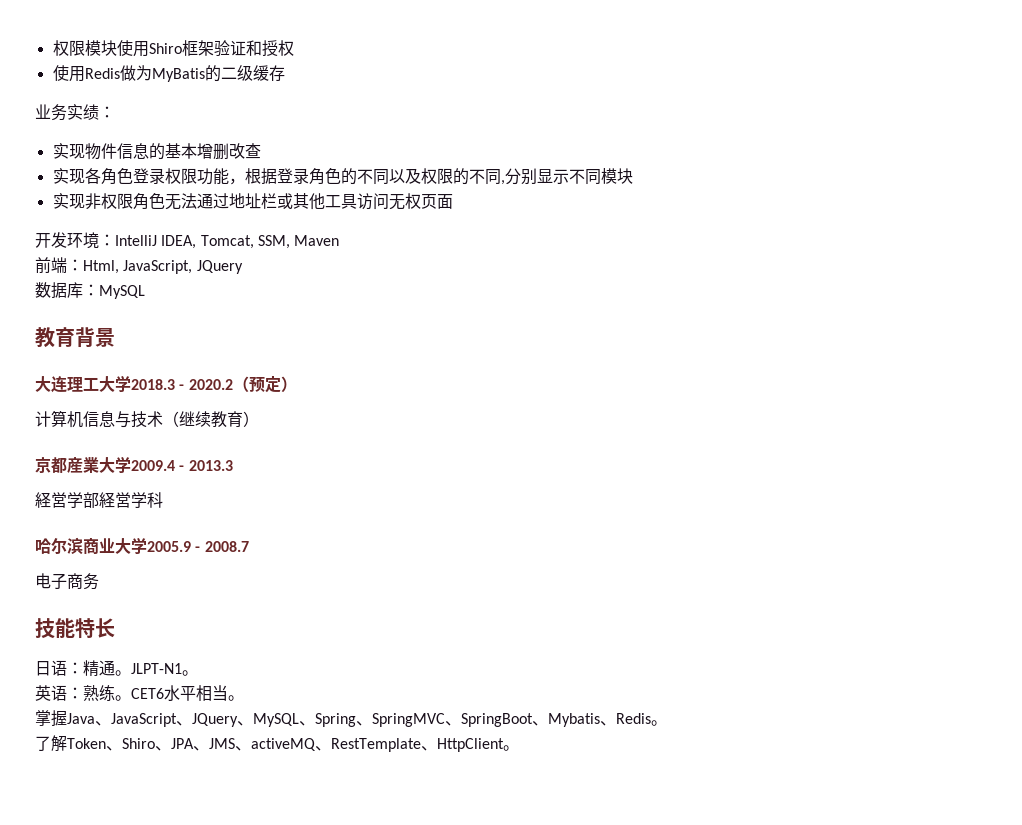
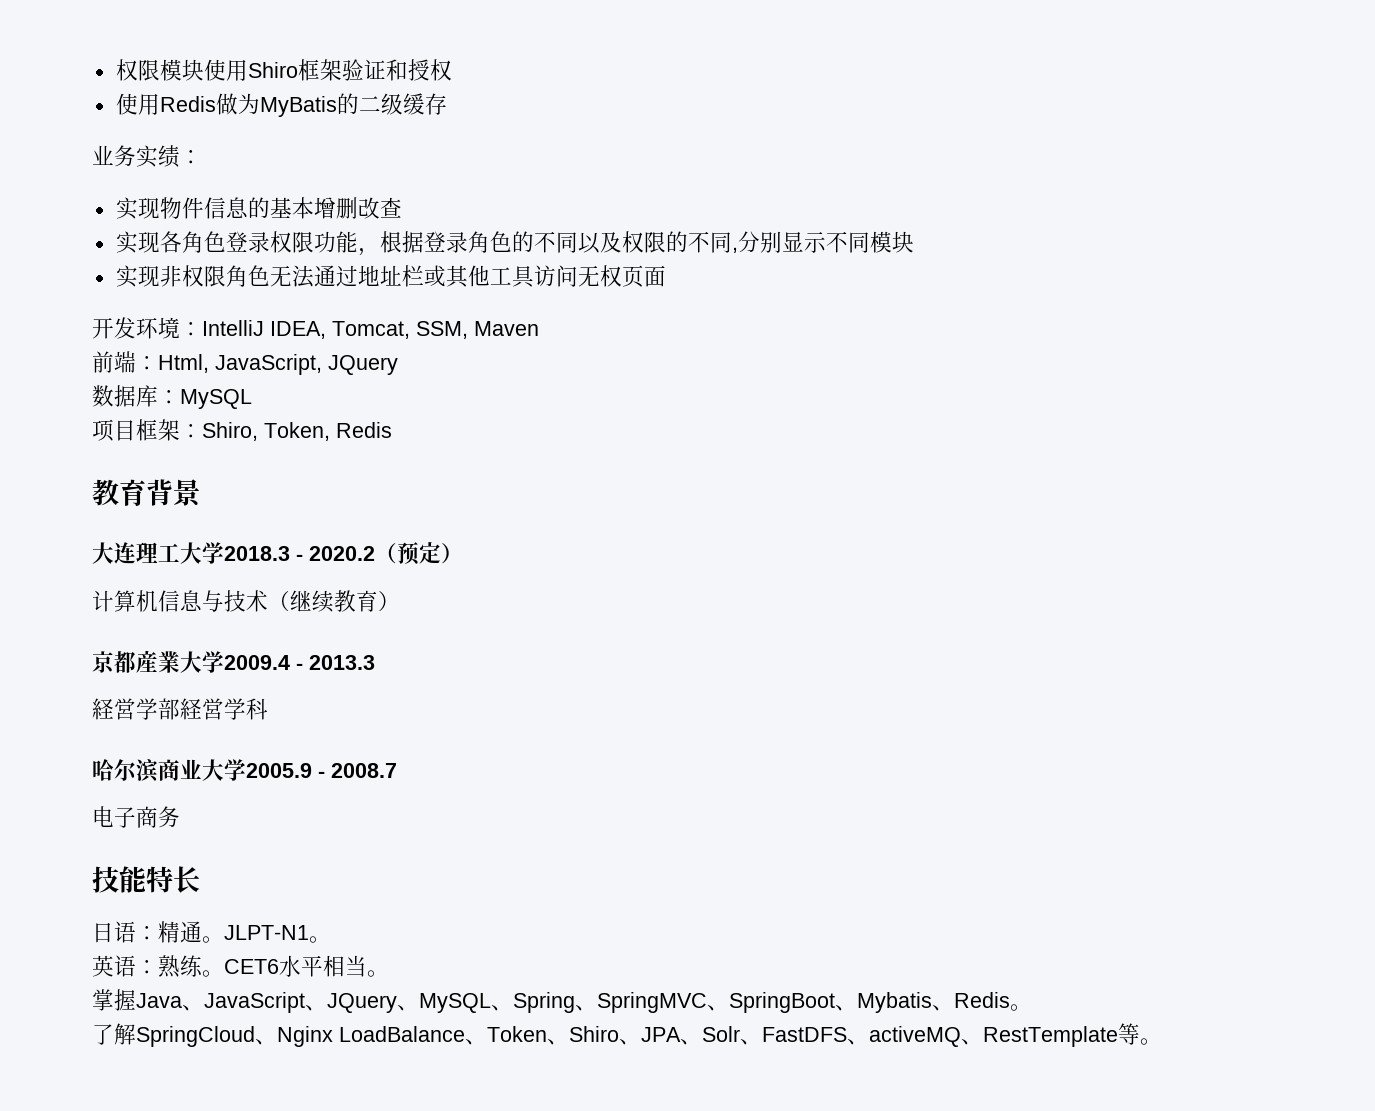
(145, 292) none -> [92,419,392,442] // 项目框架：Shiro, Token, Redis
(67, 743) none -> [136,1026,487,1047] SpringCloud、Nginx LoadBalance、
[209,738,235,749] JMS -> [702,1026,847,1045] Solr、FastDFS
[421,738,504,752] 、HttpClient -> [1118,1023,1140,1045] 等

